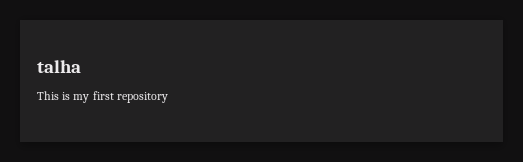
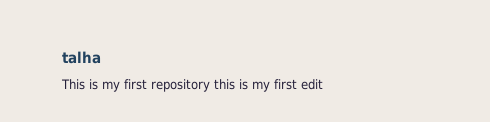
(168, 97) none -> [214,79,323,92] this is my first edit

